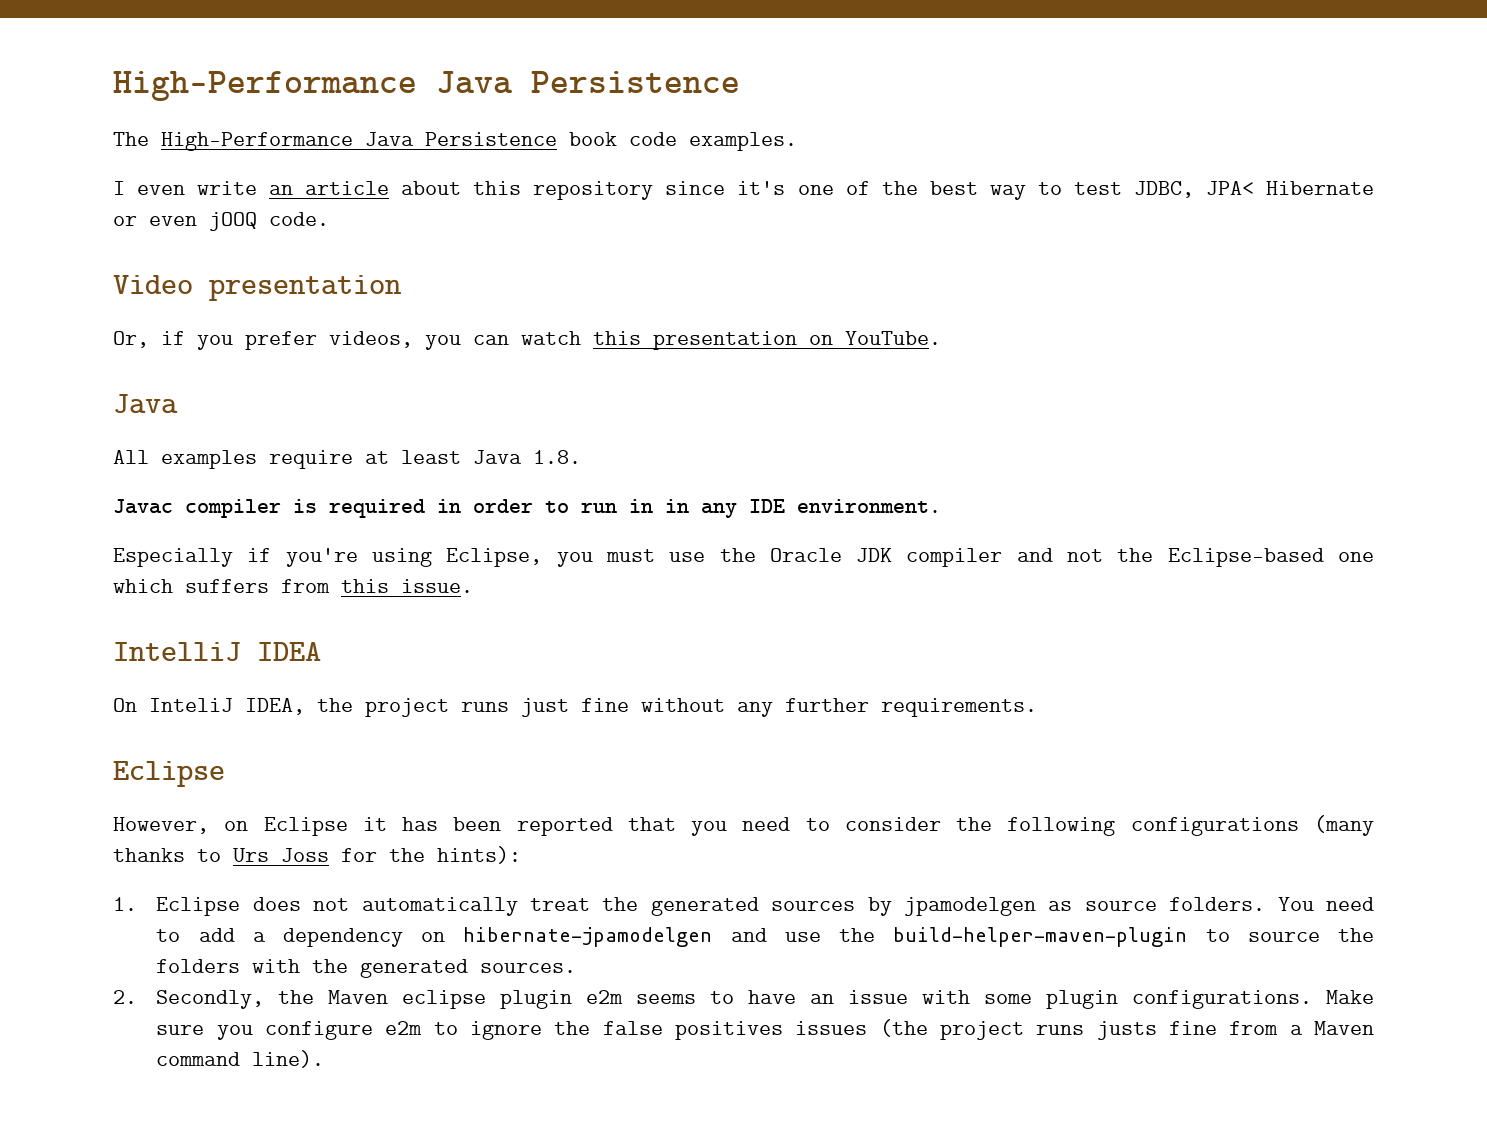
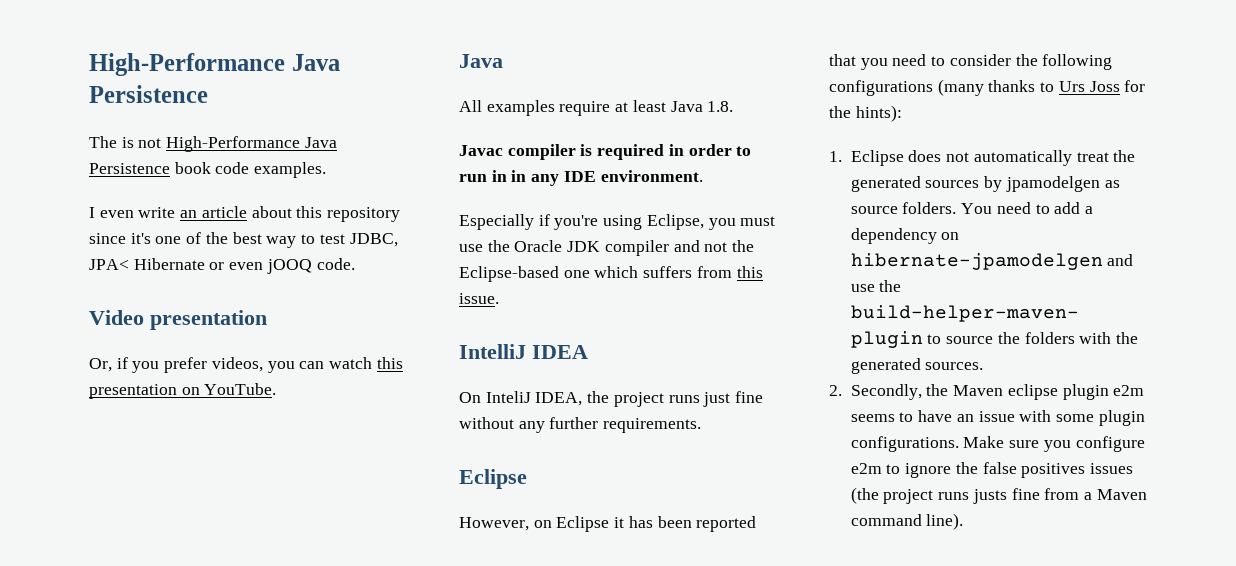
(149, 139) none -> [121,137,162,148] is not

